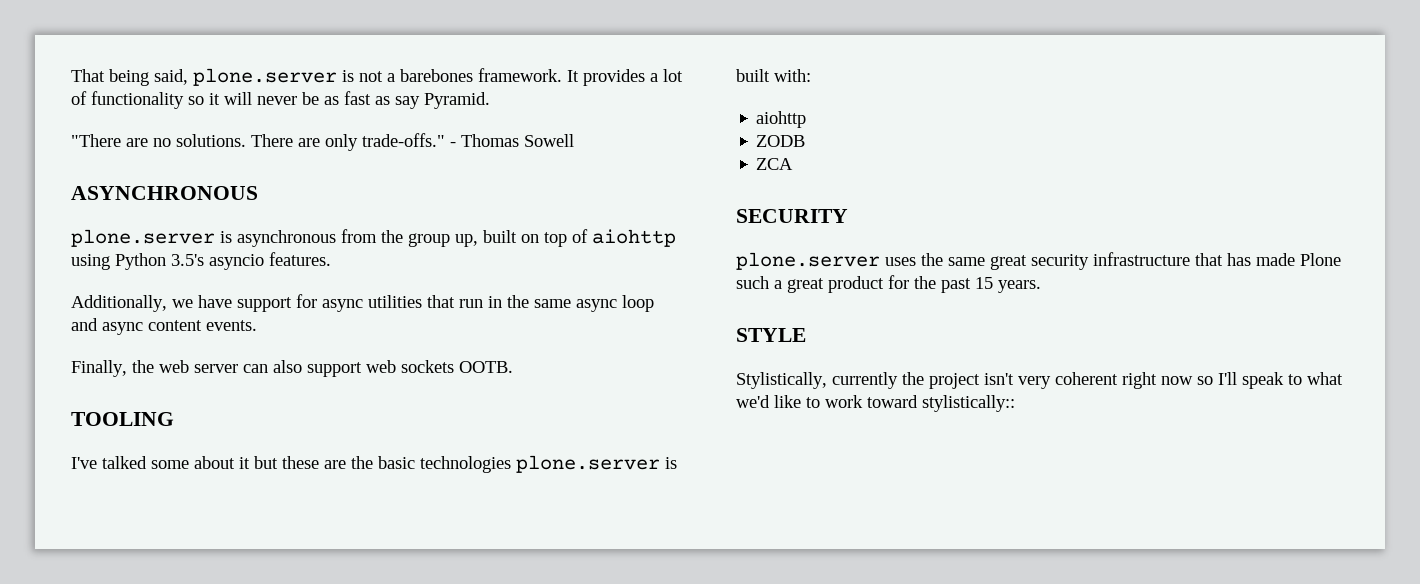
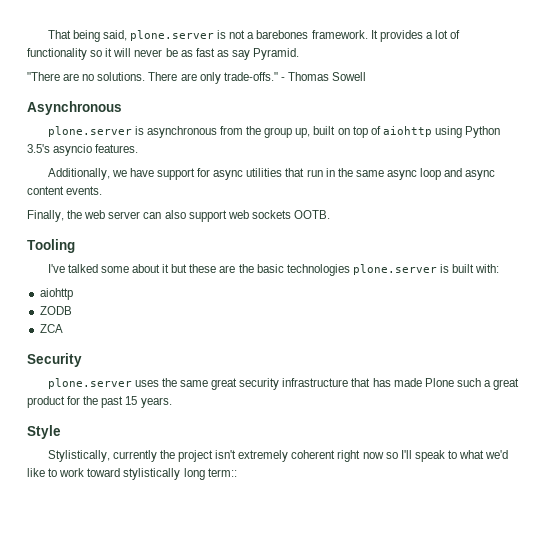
[71,186,258,200] ASYNCHRONOUS -> [27,101,122,115] Asynchronous
[71,412,174,426] TOOLING -> [27,239,75,253] Tooling
[736,209,848,223] SECURITY -> [27,353,82,367] Security
[736,328,806,342] STYLE -> [27,425,61,439] Style
[1018,376,1051,389] very -> [238,450,289,462] extremely
[922,395,1015,412] stylistically:: -> [123,468,237,480] stylistically long term::

